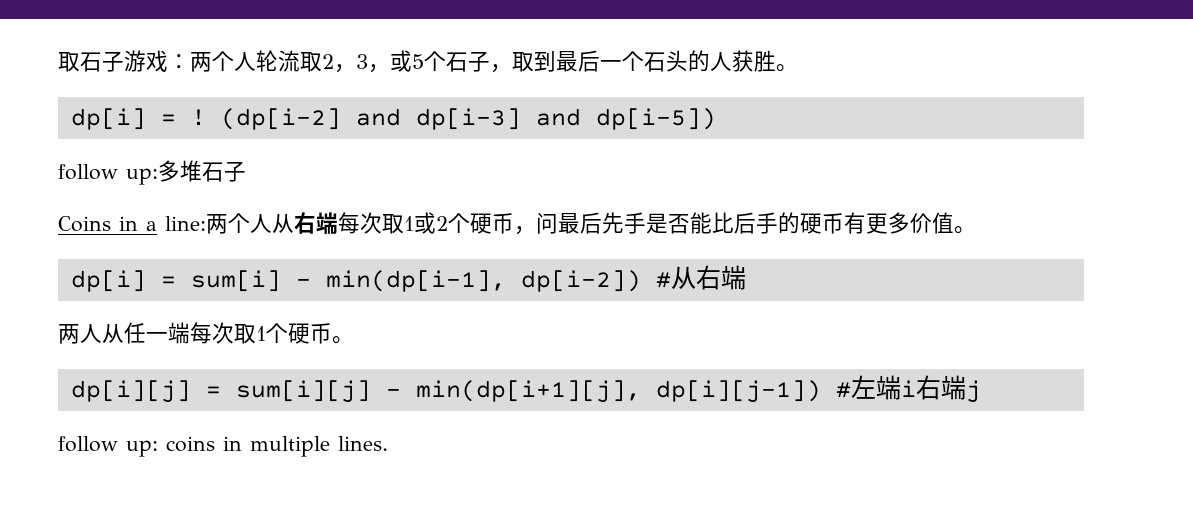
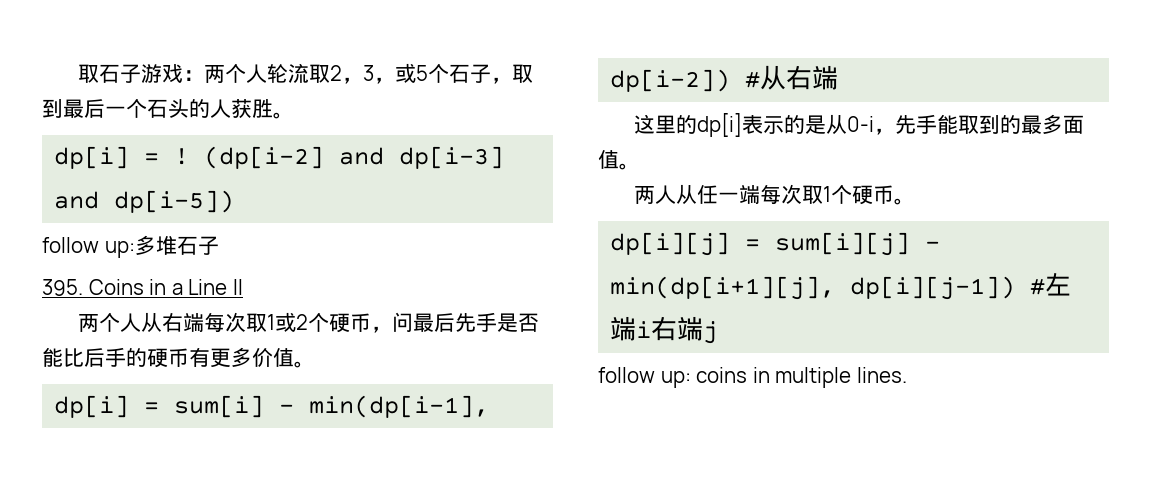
(246, 171) none -> [42,279,83,296] 395.
[165,216,206,231] line: -> [188,279,243,295] Line II //
(746, 277) none -> [634,113,1085,137] [598,150,640,170] // 这里的dp[i]表示的是从0-i，先手能取到的最多面值。

